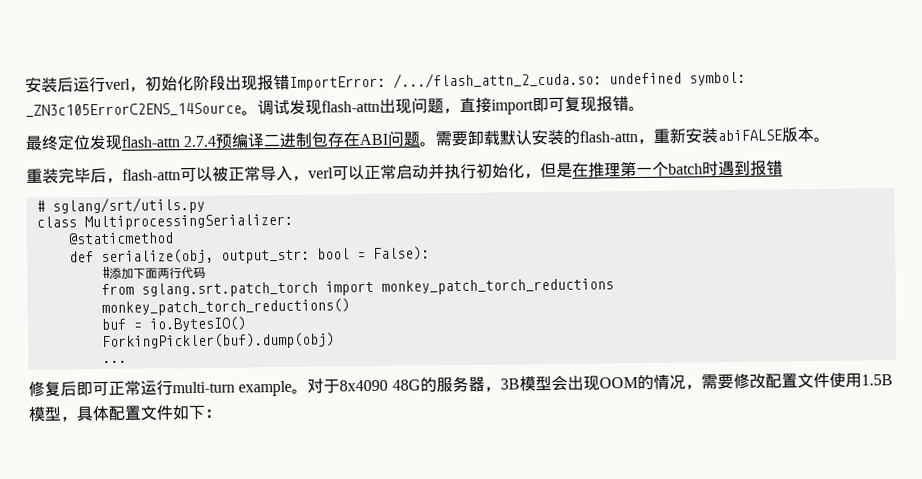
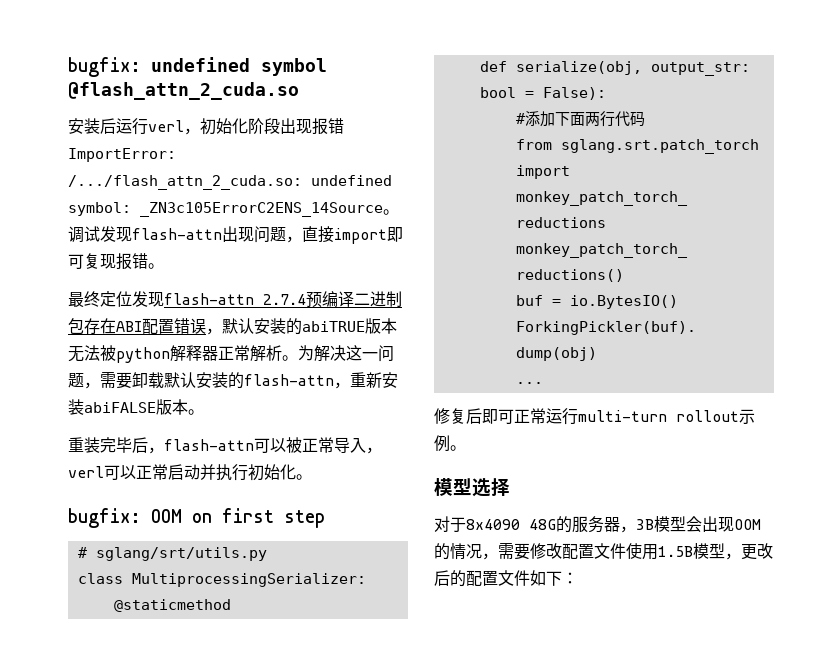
(25, 84) none -> [68,57,327,77] [68,82,299,100] bugfix: undefined symbol @flash_attn_2_cuda.so //
[387,130,437,147] 问题。 -> [142,318,397,335] [68,345,394,363] [68,373,100,389] 配置错误，默认安装的abiTRUE版本无法被python解释器正常解析。为解决这一问题，
[524,160,783,179] ，但是在推理第一个batch时遇到报错 -> [296,474,312,480] [68,508,325,528] 。 // bugfix: OOM on first step
[238,380,309,397] example。 -> [676,409,755,424] [434,435,466,452] [434,478,510,497] rollout示例。 // 模型选择 //
[76,405,110,422] 具体 -> [741,543,773,560] [434,570,466,587] 更改后的

